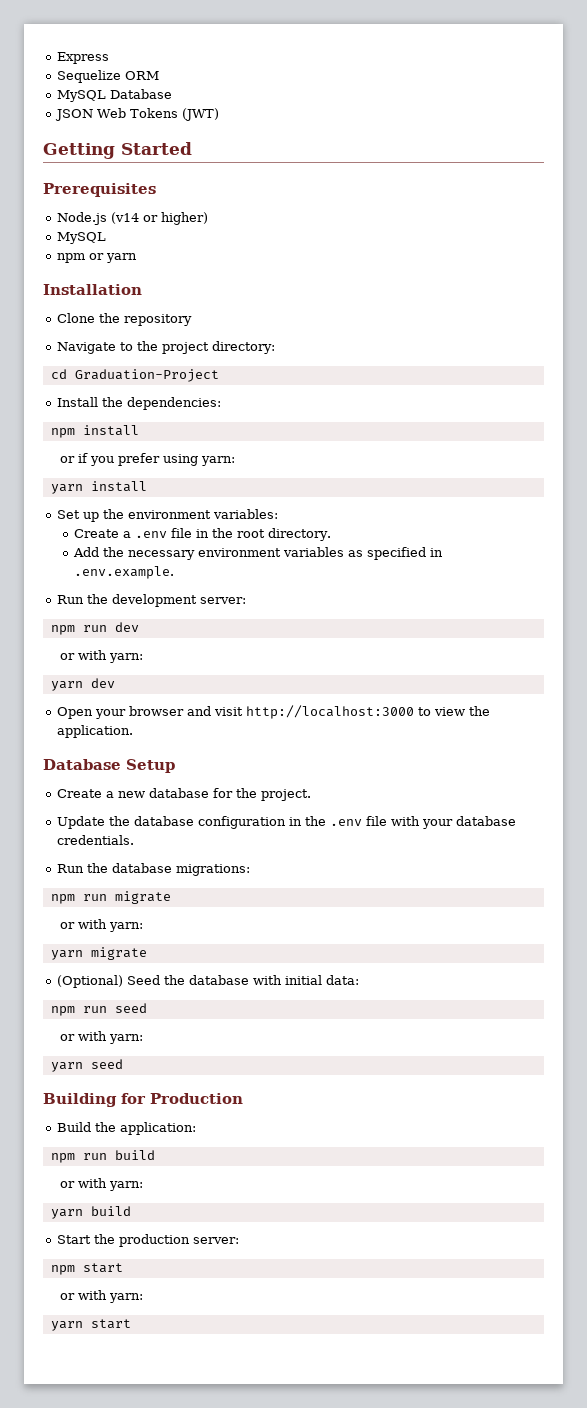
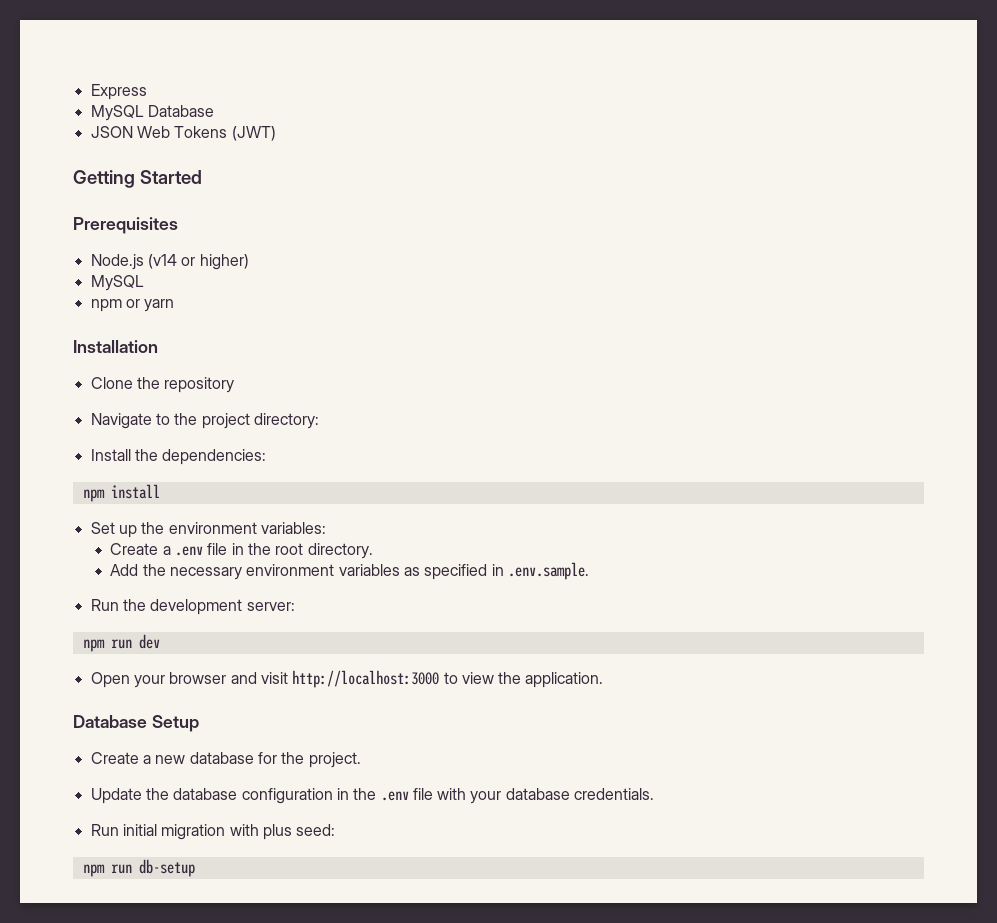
[56,70,159,83] // Sequelize ORM -> (147, 92) none
[50,369,219,382] // cd Graduation-Project -> (319, 421) none
[60,453,236,466] [50,481,147,494] // or if you prefer using yarn: // yarn install -> (160, 491) none
[73,566,174,579] .env.example. -> [507,562,589,580] .env.sample.
[60,650,144,663] [50,678,115,691] // or with yarn: // yarn dev -> (160, 641) none
[86,863,250,876] [50,891,171,904] [60,919,144,932] [50,947,147,960] [56,975,359,988] [50,1003,147,1016] [60,1031,144,1044] [50,1059,123,1072] [43,1093,243,1107] [56,1122,196,1135] [50,1150,155,1163] [60,1178,144,1191] [50,1206,131,1219] [56,1234,239,1247] [50,1263,123,1275] [60,1290,144,1303] [50,1319,131,1331] the database migrations: // npm run migrate // or with yarn: // yarn migrate // (Optional) Seed the database with initial data: // npm run seed // or with yarn: // yarn seed // Building for Production // Build the application: // npm run build // or with yarn: // yarn build // Start the production server: // npm start // or with yarn: // yarn start -> [122,824,336,840] [82,859,195,877] initial migration with plus seed: // npm run db-setup

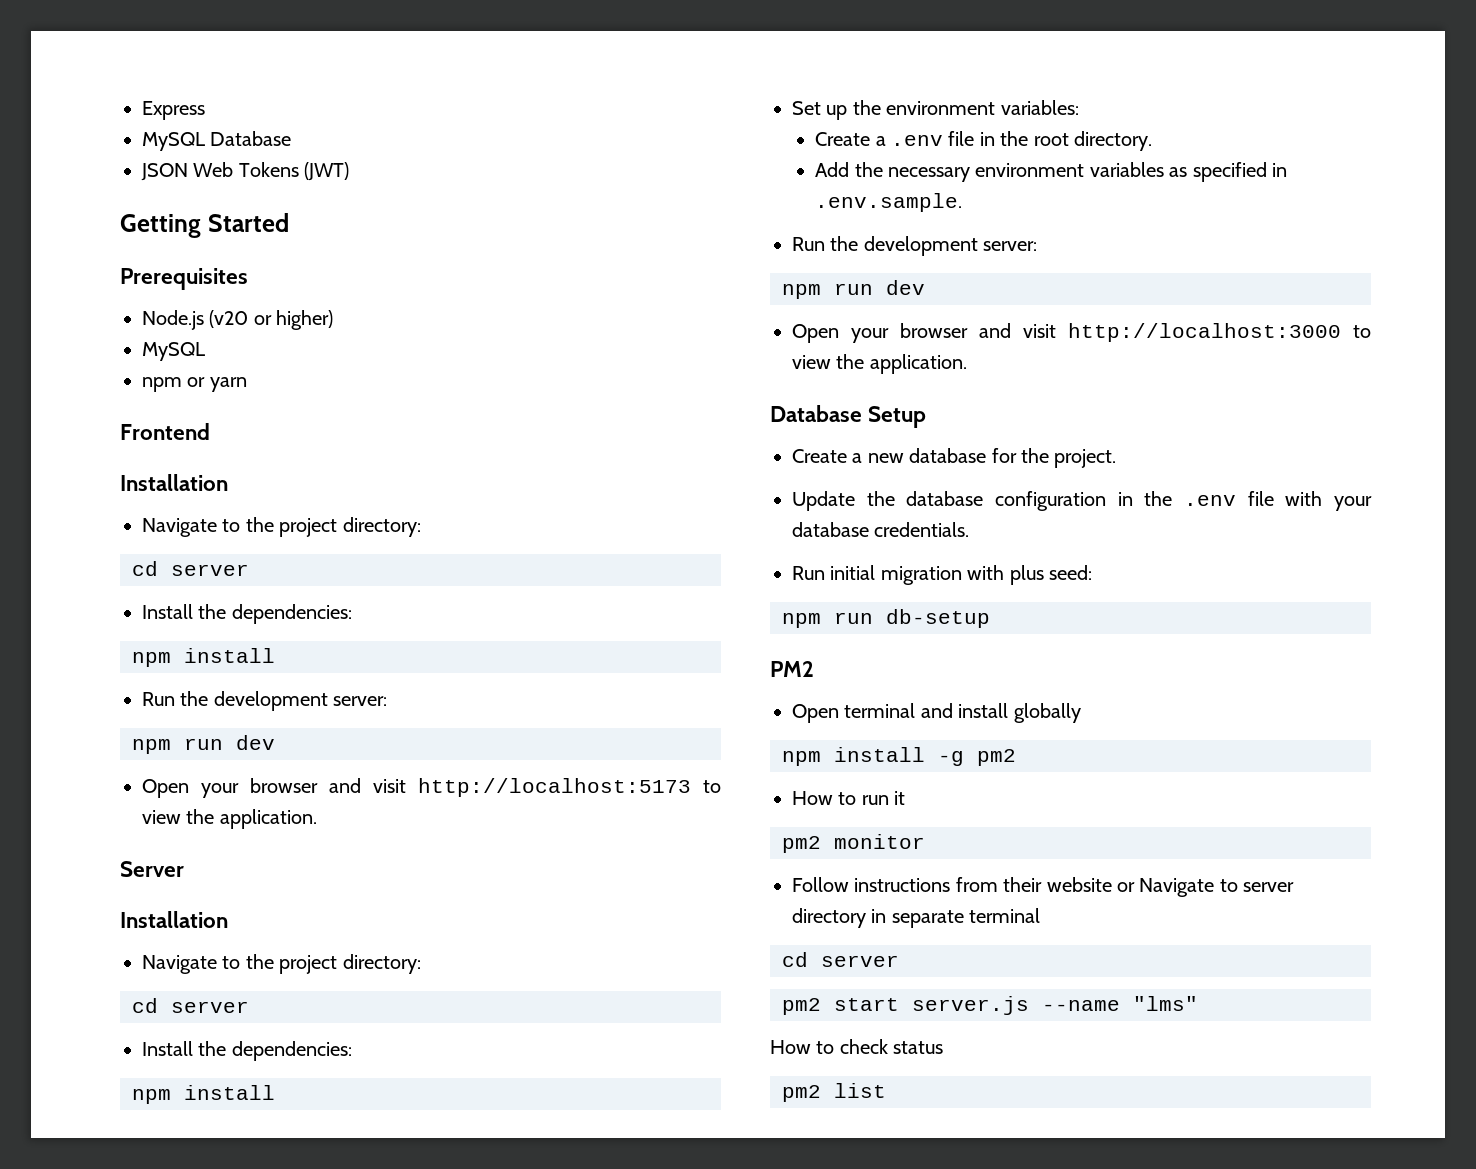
[147,254,177,269] (v14 -> [209,310,249,328] (v20
[73,340,158,353] [90,377,235,393] [90,413,319,429] // Installation // Clone the repository // Navigate to the project directory: -> [120,423,210,440] [120,474,228,491] [142,517,421,537] [132,561,249,576] [142,604,352,624] [132,648,275,667] [142,691,388,711] [132,735,275,754] [142,778,721,798] [142,809,317,829] [120,861,184,877] [120,911,228,928] [142,954,421,974] [132,998,249,1013] // Frontend // Installation // Navigate to the project directory: // cd server // Install the dependencies: // npm install // Run the development server: // npm run dev // Open your browser and visit http://localhost:5173 to view the application. // Server // Installation // Navigate to the project directory: // cd server
(195, 868) none -> [770,661,814,677] [792,703,1081,723] [782,747,1016,766] [792,791,906,805] [782,834,925,853] [792,877,1295,897] [792,908,1041,928] [782,952,899,967] [782,996,1198,1015] [770,1039,944,1054] [782,1083,886,1102] // PM2 // Open terminal and install globally // npm install -g pm2 // How to run it // pm2 monitor // Follow instructions from their website or Navigate to server directory in separate terminal // cd server // pm2 start server.js --name "lms" // How to check status // pm2 list

